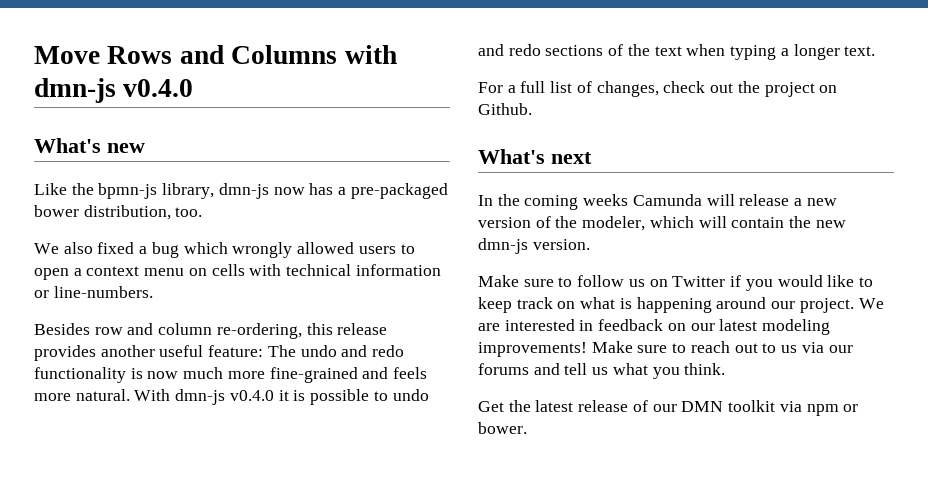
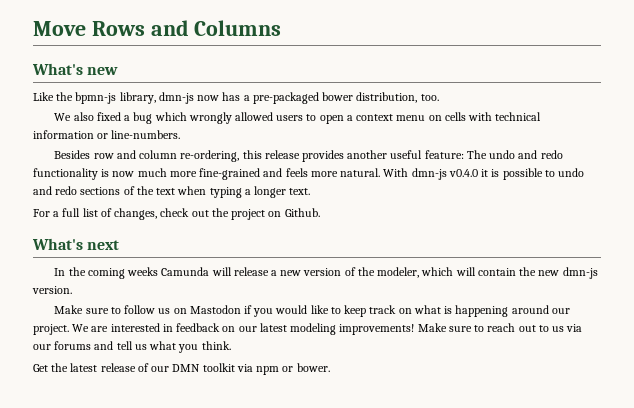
[344,45,397,64] [34,78,194,103] with dmn-js v0.4.0 -> (282, 28) none
[672,276,726,287] Twitter -> [189,305,241,314] Mastodon

